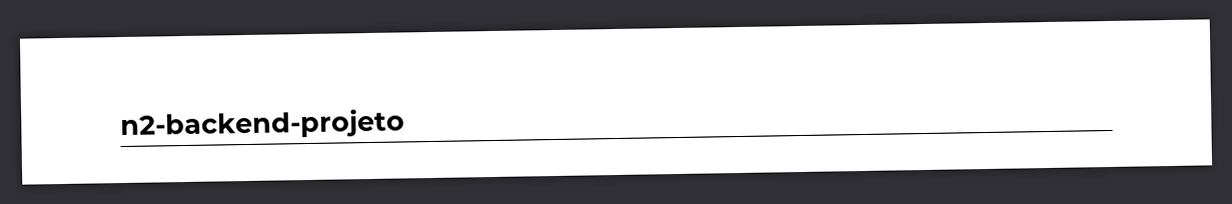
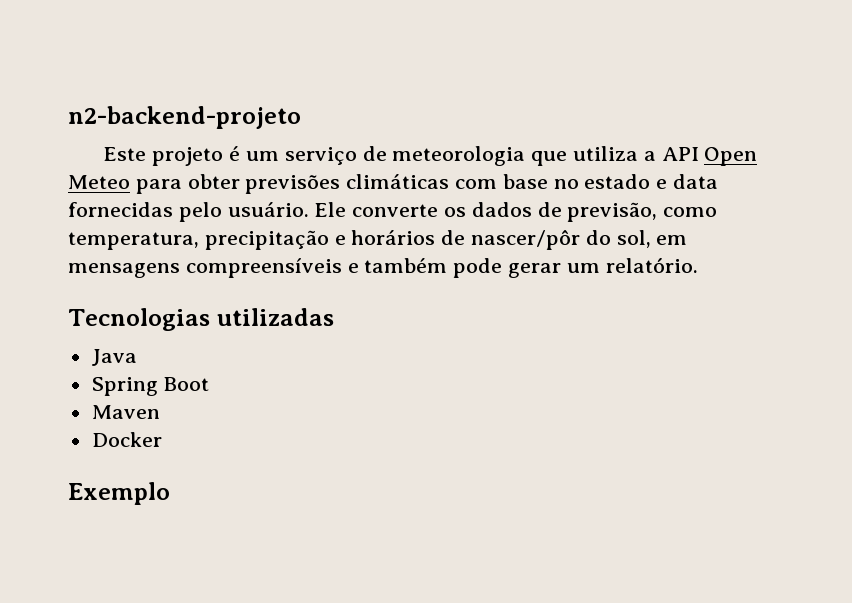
(405, 124) none -> [103,146,758,166] [68,174,719,194] [68,202,718,222] [68,230,688,250] [68,257,698,278] [68,308,334,331] [91,349,137,366] [91,377,210,396] [91,405,160,419] [91,432,162,447] [68,482,170,505] // Este projeto é um serviço de meteorologia que utiliza a API Open Meteo para obter previsões climáticas com base no estado e data fornecidas pelo usuário. Ele converte os dados de previsão, como temperatura, precipitação e horários de nascer/pôr do sol, em mensagens compreensíveis e também pode gerar um relatório. // Tecnologias utilizadas // Java // Spring Boot // Maven // Docker // Exemplo

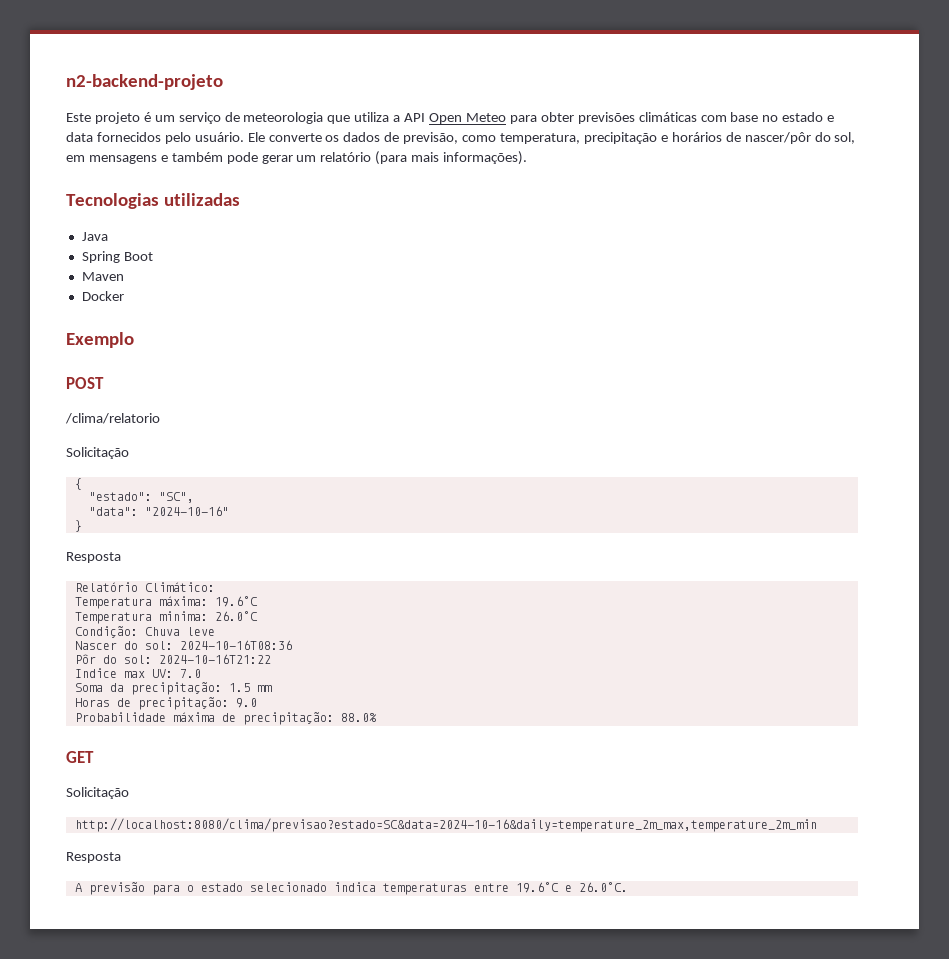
[68,202,173,217] fornecidas -> [96,132,161,142] fornecidos
[185,258,342,278] compreensíveis -> (157, 159) none
[605,257,698,273] relatório. -> [320,151,528,165] relatório (para mais informações).
(170, 493) none -> [66,377,104,389] [65,413,160,424] [66,447,129,459] [74,478,82,490] [88,492,194,503] [88,506,229,516] [74,520,82,532] [66,552,121,563] [74,582,215,592] [74,596,258,609] [74,611,258,624] [74,626,215,638] [74,640,292,650] [74,654,271,664] [74,668,201,678] [74,682,272,695] [74,697,257,710] [74,712,377,725] [66,751,94,763] [66,787,129,799] [74,818,817,832] [66,852,121,863] [74,882,628,895] // POST // /clima/relatorio // Solicitação // { // "estado": "SC", // "data": "2024-10-16" // } // Resposta // Relatório Climático: // Temperatura máxima: 19.6°C // Temperatura minima: 26.0°C // Condição: Chuva leve // Nascer do sol: 2024-10-16T08:36 // Pôr do sol: 2024-10-16T21:22 // Indice max UV: 7.0 // Soma da precipitação: 1.5 mm // Horas de precipitação: 9.0 // Probabilidade máxima de precipitação: 88.0% // GET // Solicitação // http://localhost:8080/clima/previsao?estado=SC&data=2024-10-16&daily=temperature_2m_max,temperature_2m_min // Resposta // A previsão para o estado selecionado indica temperaturas entre 19.6°C e 26.0°C.

